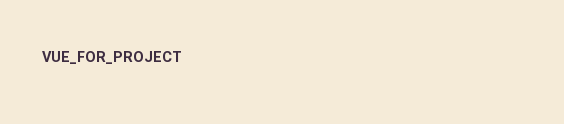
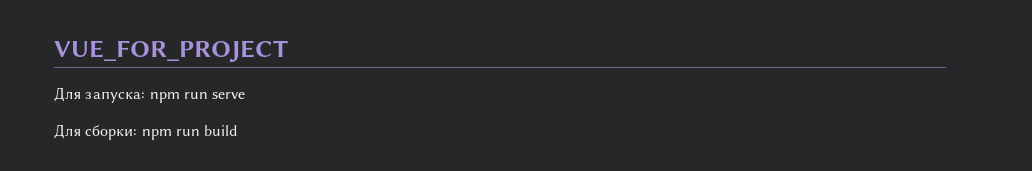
(182, 57) none -> [54,87,246,103] [54,124,238,140] // Для запуска: npm run serve // Для сборки: npm run build

